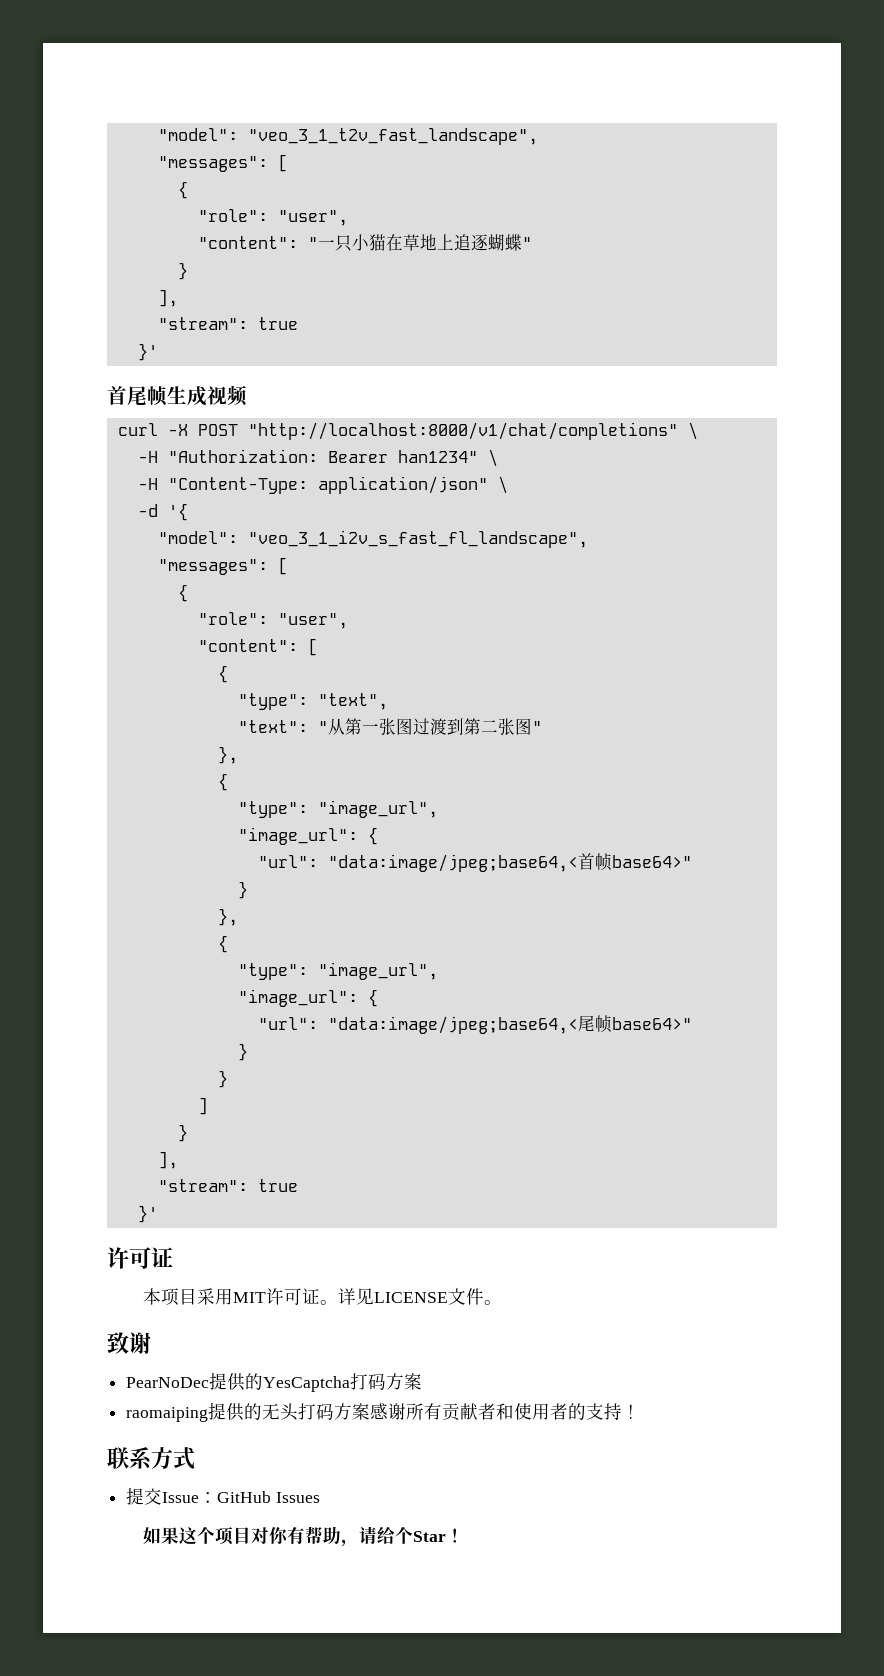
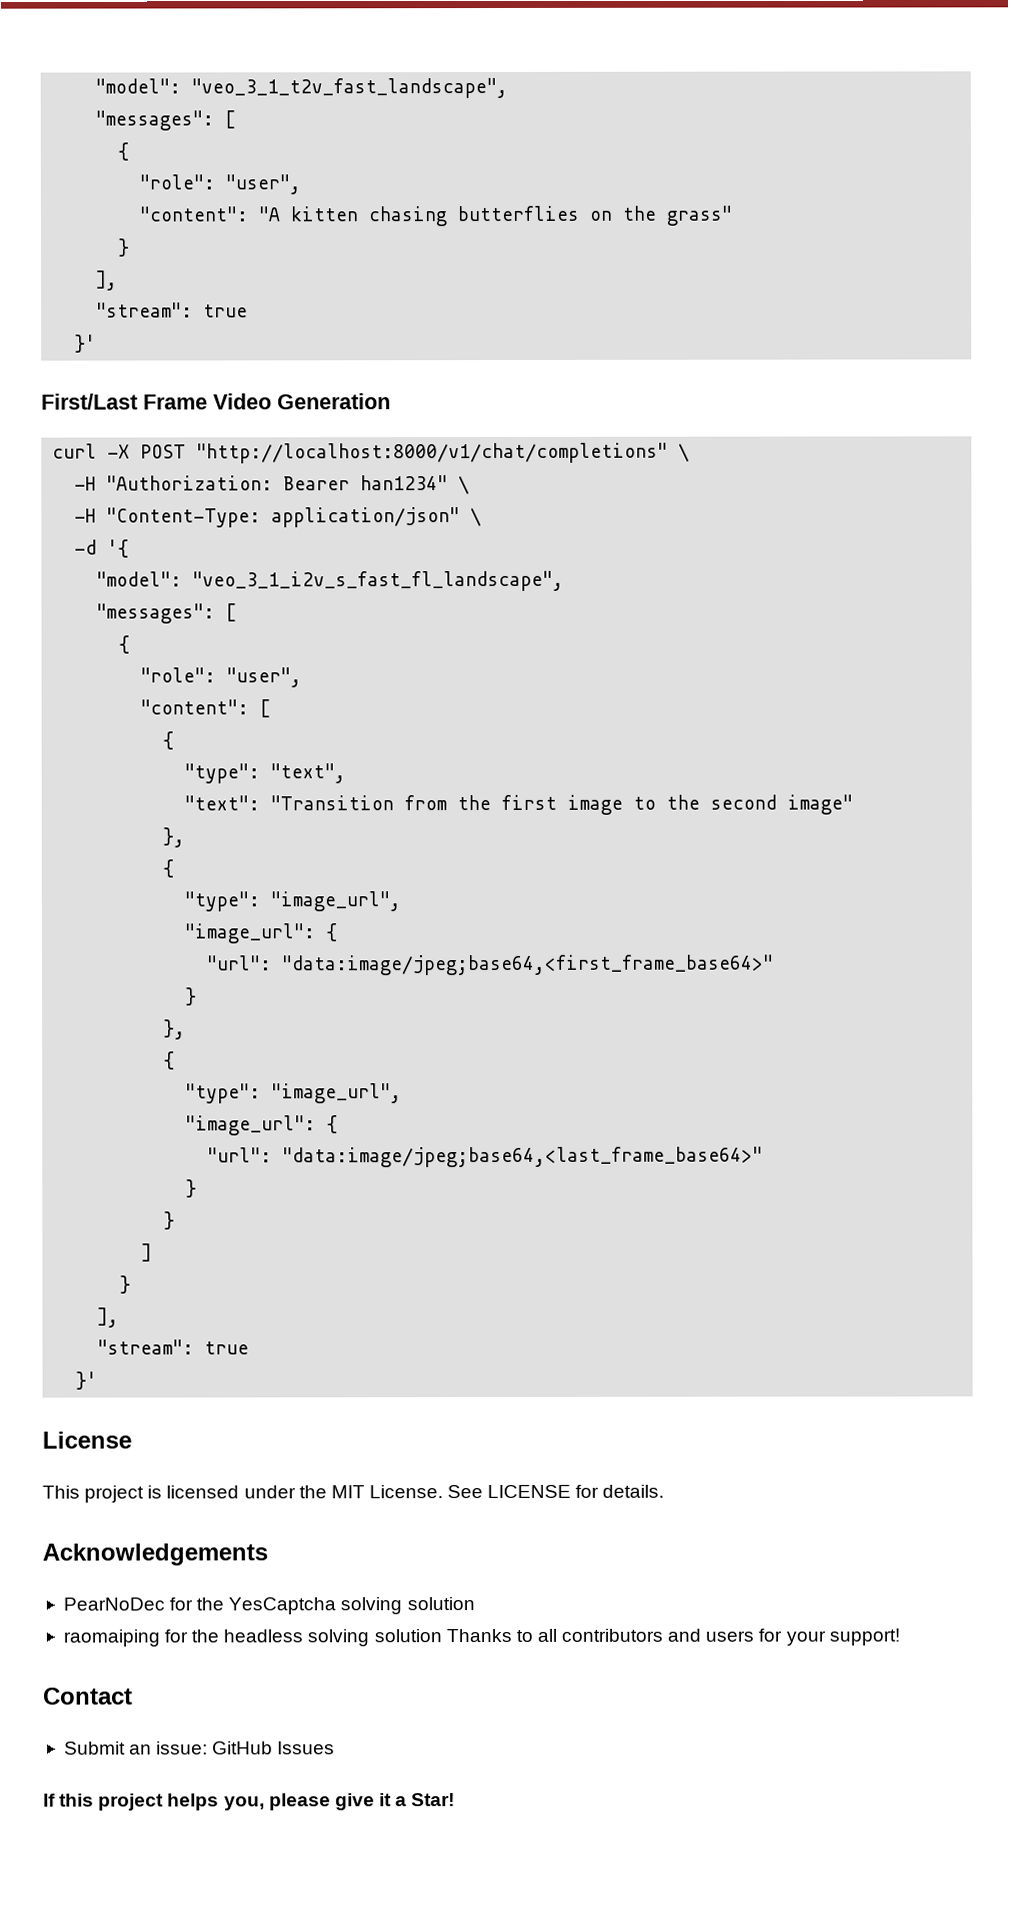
[307,234,532,252] [177,262,188,280] [157,289,178,307] [157,317,298,330] [137,343,158,361] [107,385,248,406] "一只小猫在草地上追逐蝴蝶" // } // ], // "stream": true // }' // 首尾帧生成视频 -> [258,205,733,227] [118,238,131,257] [96,270,119,291] [96,302,249,318] [74,334,97,353] [41,393,391,410] "A kitten chasing butterflies on the grass" // } // ], // "stream": true // }' // First/Last Frame Video Generation
[317,718,542,735] [217,746,238,764] [217,773,228,791] [237,800,438,818] [237,827,378,845] [257,853,692,872] "从第一张图过渡到第二张图" // }, // { // "type": "image_url", // "image_url": { // "url": "data:image/jpeg;base64,<首帧base64>" -> [270,794,854,815] [162,827,186,848] [162,859,175,878] [184,891,402,912] [184,923,338,944] [207,954,775,976] "Transition from the first image to the second image" // }, // { // "type": "image_url", // "image_url": { // "url": "data:image/jpeg;base64,<first_frame_base64>"
[327,1015,692,1034] "data:image/jpeg;base64,<尾帧base64>" -> [282,1146,764,1168] "data:image/jpeg;base64,<last_frame_base64>"
[107,1247,173,1269] [142,1288,502,1306] [107,1332,151,1354] [126,1372,423,1392] [126,1402,641,1422] [107,1447,195,1470] [126,1487,320,1505] [142,1526,464,1547] 许可证 // 本项目采用MIT许可证。详见LICENSE文件。 // 致谢 // PearNoDec提供的YesCaptcha打码方案 // raomaiping提供的无头打码方案感谢所有贡献者和使用者的支持！ // 联系方式 // 提交Issue：GitHub Issues // 如果这个项目对你有帮助，请给个Star！ -> [42,1431,132,1449] [42,1484,665,1503] [42,1543,268,1566] [62,1597,475,1615] [62,1628,900,1647] [43,1687,133,1705] [63,1741,336,1755] [43,1793,456,1811] License // This project is licensed under the MIT License. See LICENSE for details. // Acknowledgements // PearNoDec for the YesCaptcha solving solution // raomaiping for the headless solving solution Thanks to all contributors and users for your support! // Contact // Submit an issue: GitHub Issues // If this project helps you, please give it a Star!

